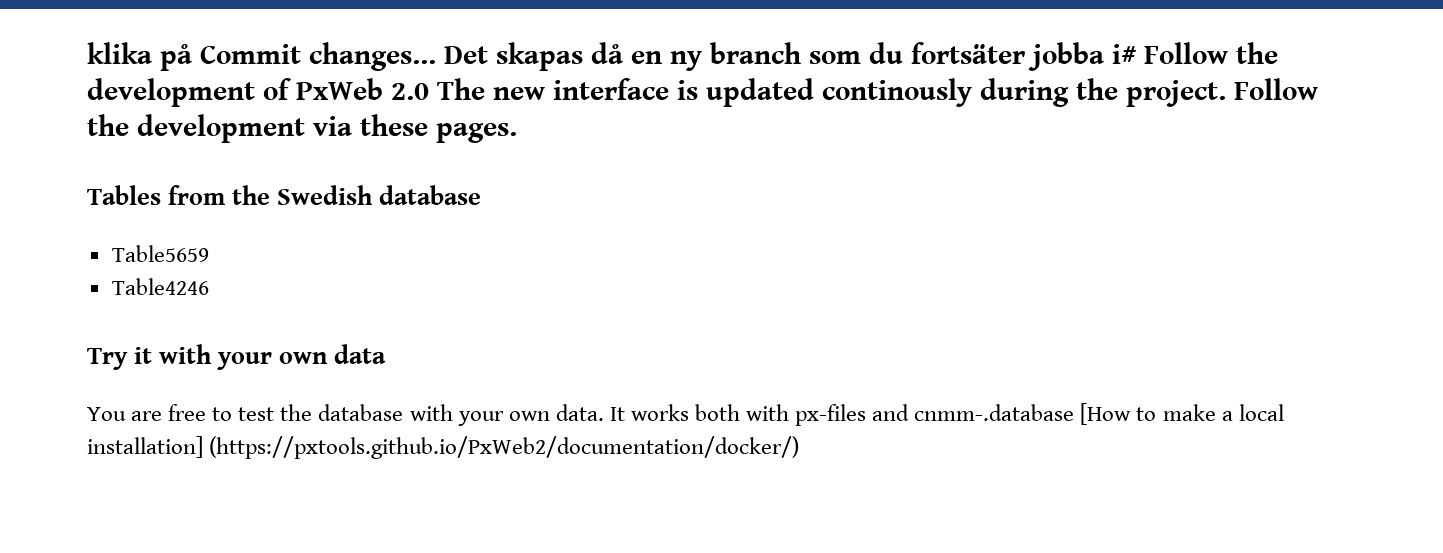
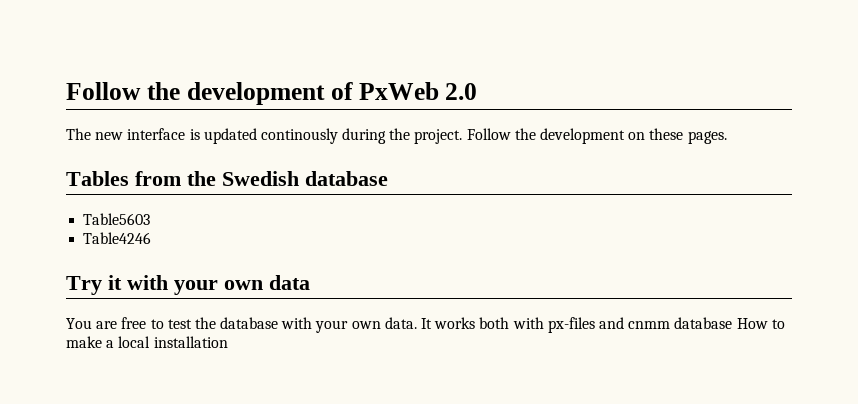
[87,42,1137,71] klika på Commit changes... Det skapas då en ny branch som du fortsäter jobba i# -> (66, 91) none
(429, 91) none -> (478, 91) //
[313,116,352,136] via -> [628,132,646,140] on
[111,245,209,262] Table5659 -> [83,213,151,225] Table5603
[914,403,1132,425] cnmm-.database [How -> [628,317,768,329] cnmm database How
[87,436,800,459] installation] (https://pxtools.github.io/PxWeb2/documentation/docker/) -> [153,336,228,348] installation

